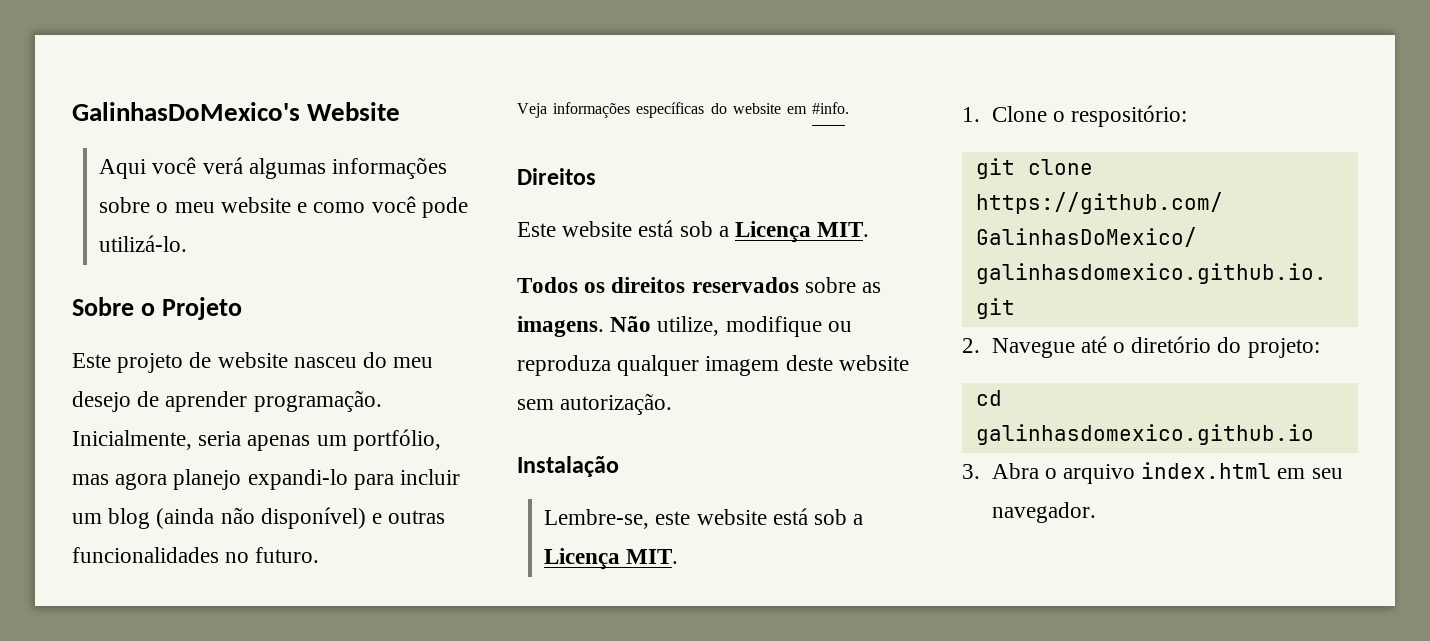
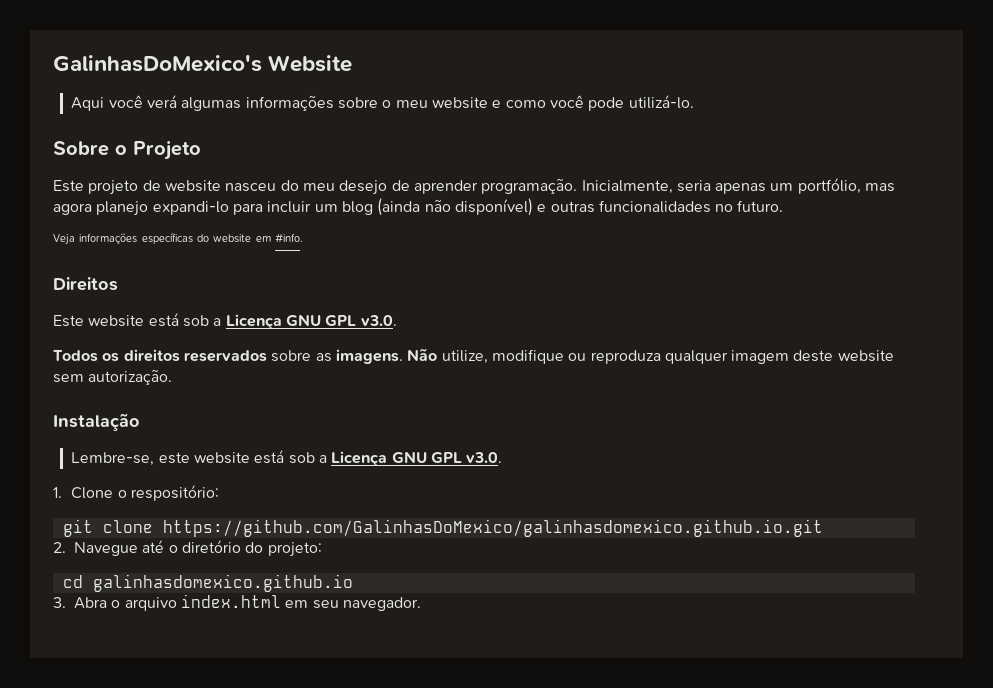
[817,222,870,237] MIT. -> [285,314,397,326] GNU GPL v3.0.
[626,549,679,564] MIT. -> [391,451,503,463] GNU GPL v3.0.

